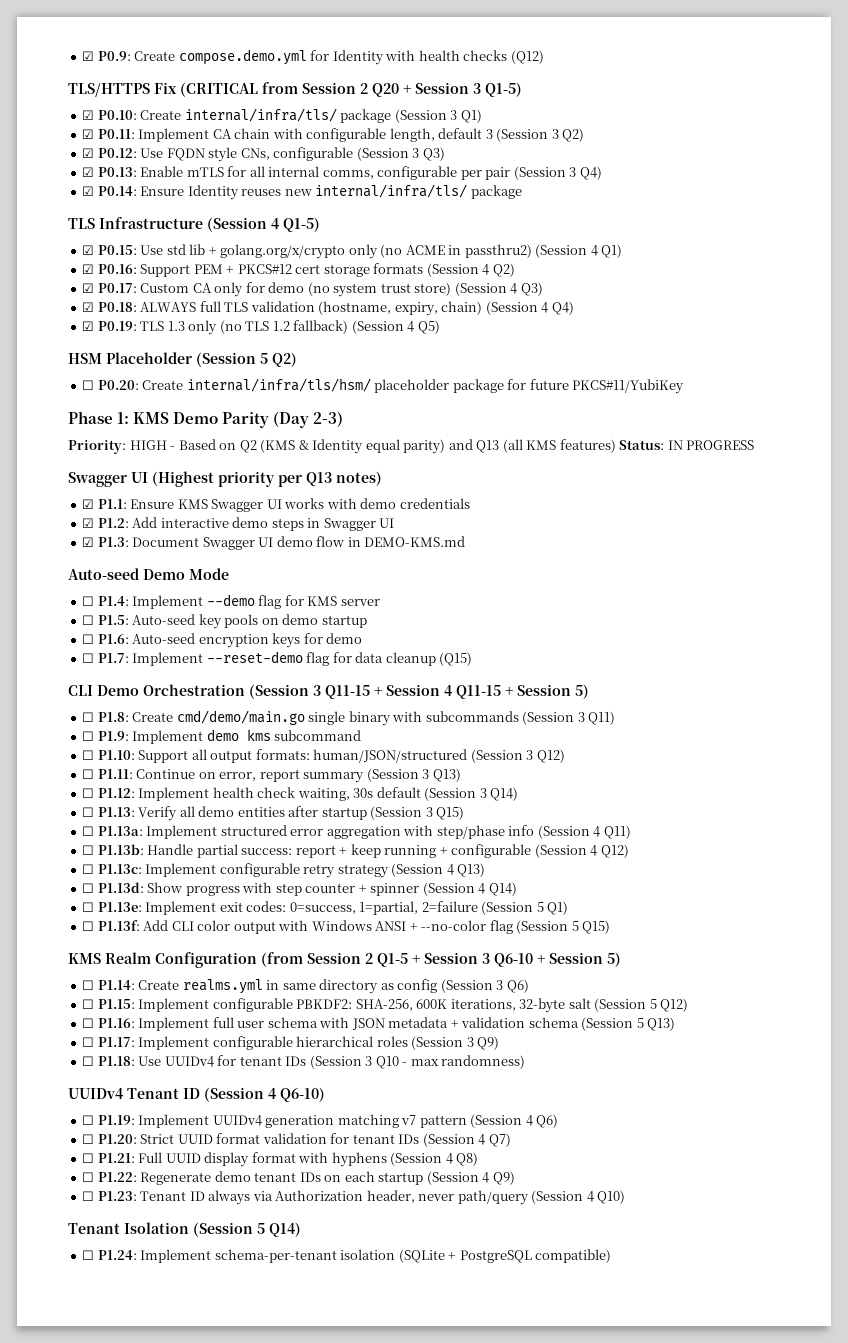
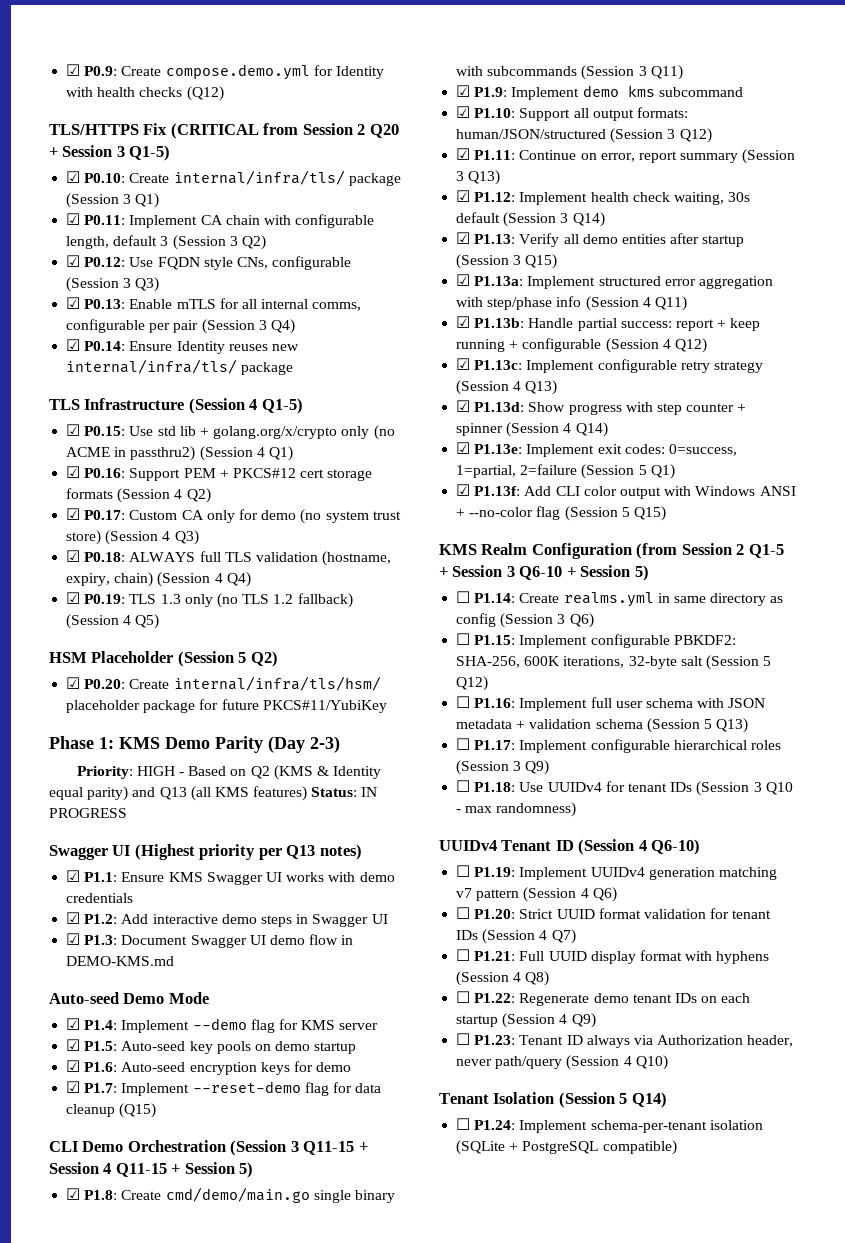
[82,380,95,390] ☐ -> [66,677,81,689] ☑
[82,596,95,606] ☐ -> [66,1018,81,1030] ☑
[82,615,95,625] ☐ -> [66,1039,81,1051] ☑
[82,634,95,644] ☐ -> [66,1060,81,1072] ☑
[82,653,95,663] ☐ -> [66,1081,81,1093] ☑
[82,712,95,722] ☐ -> [66,1188,81,1200] ☑
[82,731,95,741] ☐ -> [456,85,471,97] ☑
[82,750,95,760] ☐ -> [456,106,471,118] ☑
[82,769,95,779] ☐ -> [456,148,471,160] ☑
[82,788,95,798] ☐ -> [456,190,471,202] ☑
[82,807,95,817] ☐ -> [456,232,471,244] ☑
[82,826,95,836] ☐ -> [456,274,471,286] ☑
[82,845,95,855] ☐ -> [456,316,471,328] ☑
[82,864,95,874] ☐ -> [456,358,471,370] ☑
[82,883,95,893] ☐ -> [456,400,471,412] ☑
[82,902,95,912] ☐ -> [456,442,471,454] ☑
[82,921,95,931] ☐ -> [456,484,471,496] ☑

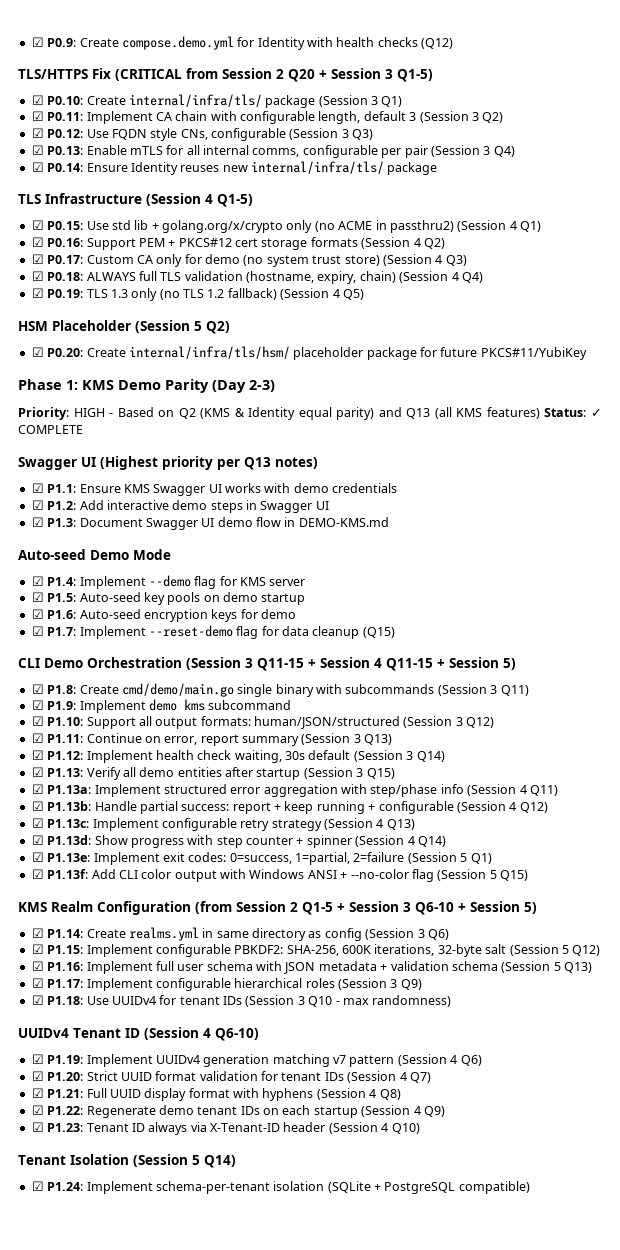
[361,787,378,797] [49,808,127,818] IN PROGRESS -> [590,408,602,417] [18,425,83,434] ✓ COMPLETE
[456,591,471,603] ☐ -> [31,928,44,938] ☑
[456,633,471,645] ☐ -> [31,944,44,954] ☑
[456,696,471,708] ☐ -> [31,961,44,971] ☑
[456,738,471,750] ☐ -> [31,978,44,988] ☑
[456,780,471,792] ☐ -> [31,995,44,1005] ☑
[456,865,471,877] ☐ -> [31,1054,44,1064] ☑
[456,907,471,919] ☐ -> [31,1071,44,1081] ☑
[456,949,471,961] ☐ -> [31,1088,44,1098] ☑
[456,991,471,1003] ☐ -> [31,1105,44,1115] ☑
[456,1033,471,1045] ☐ -> [31,1122,44,1132] ☑
[657,1035,794,1047] [456,1056,563,1069] Authorization header, never path/query -> [210,1122,326,1132] X-Tenant-ID header
[456,1118,471,1130] ☐ -> [31,1181,44,1191] ☑

